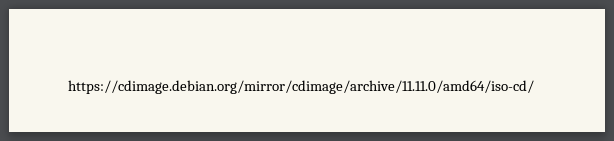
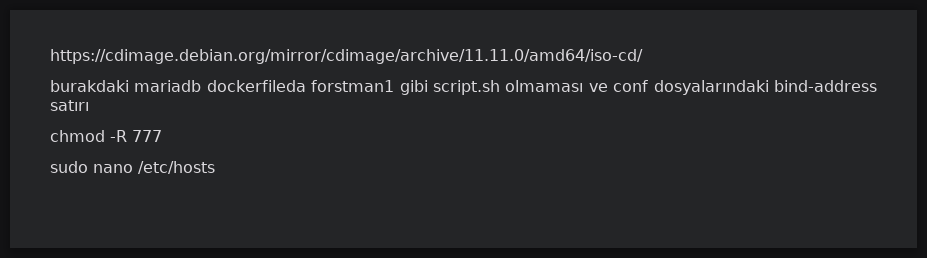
(534, 87) none -> [50,80,877,95] [50,100,89,111] [50,130,162,142] [50,161,215,174] // burakdaki mariadb dockerfileda forstman1 gibi script.sh olmaması ve conf dosyalarındaki bind-address satırı // chmod -R 777 // sudo nano /etc/hosts

